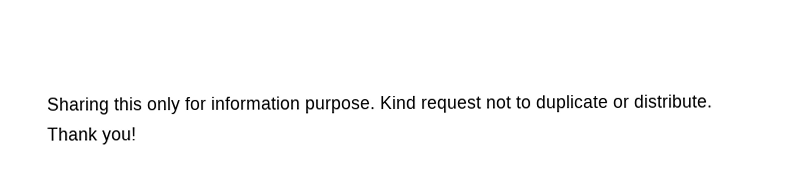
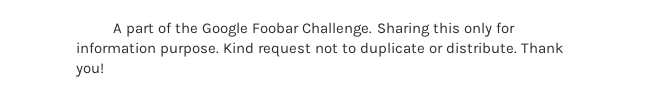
(47, 106) none -> [113,22,373,37] A part of the Google Foobar Challenge.

